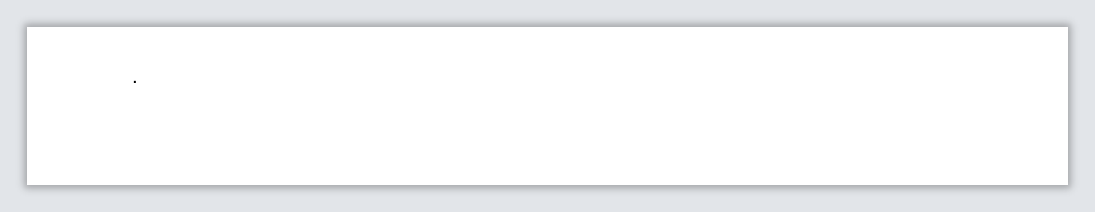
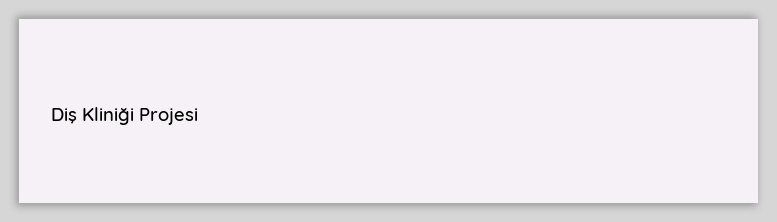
[132,80,138,83] . -> [51,107,198,125] Diş Kliniği Projesi

